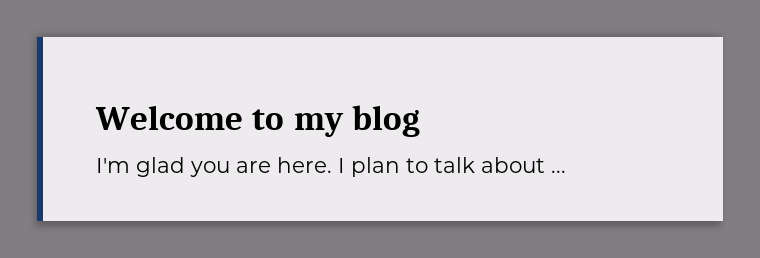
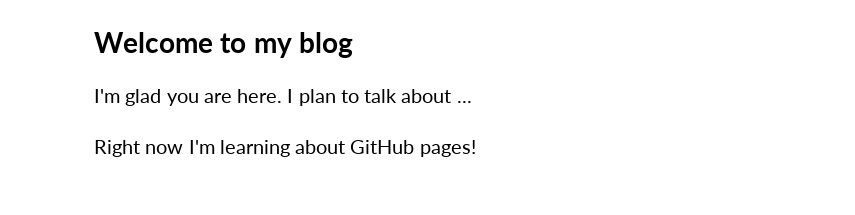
(566, 171) none -> [94,140,476,157] // Right now I'm learning about GitHub pages!

